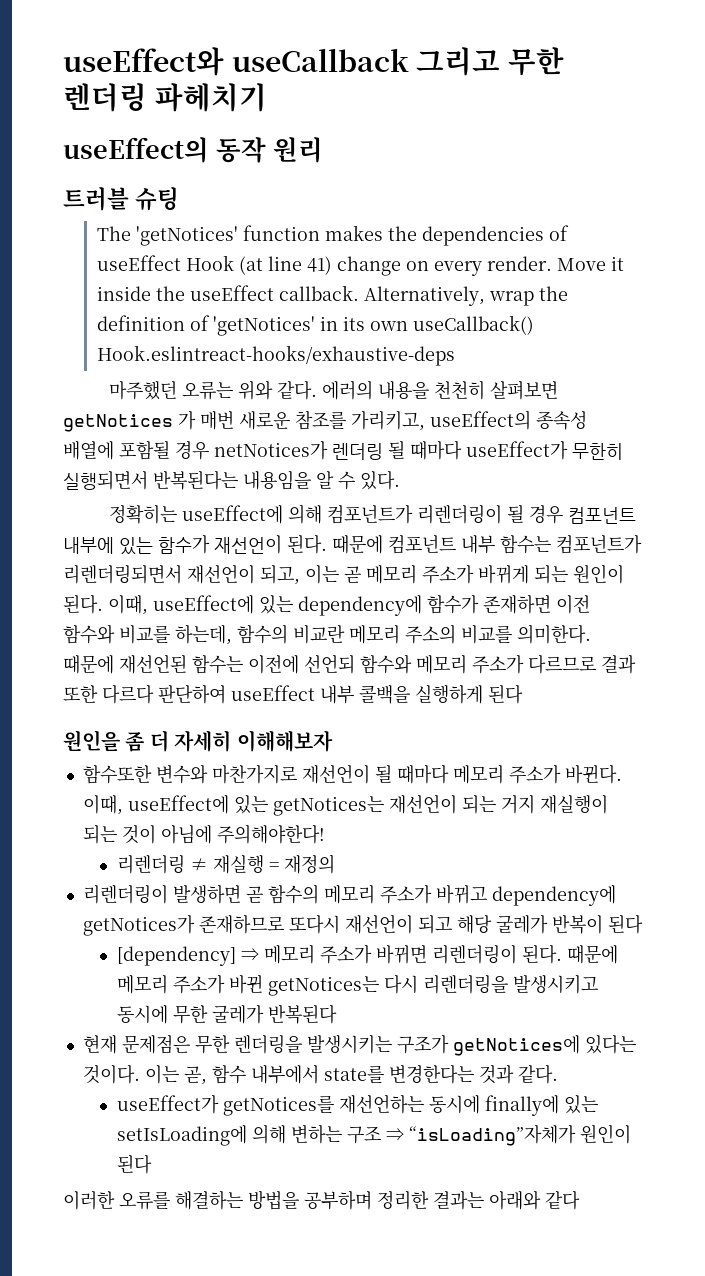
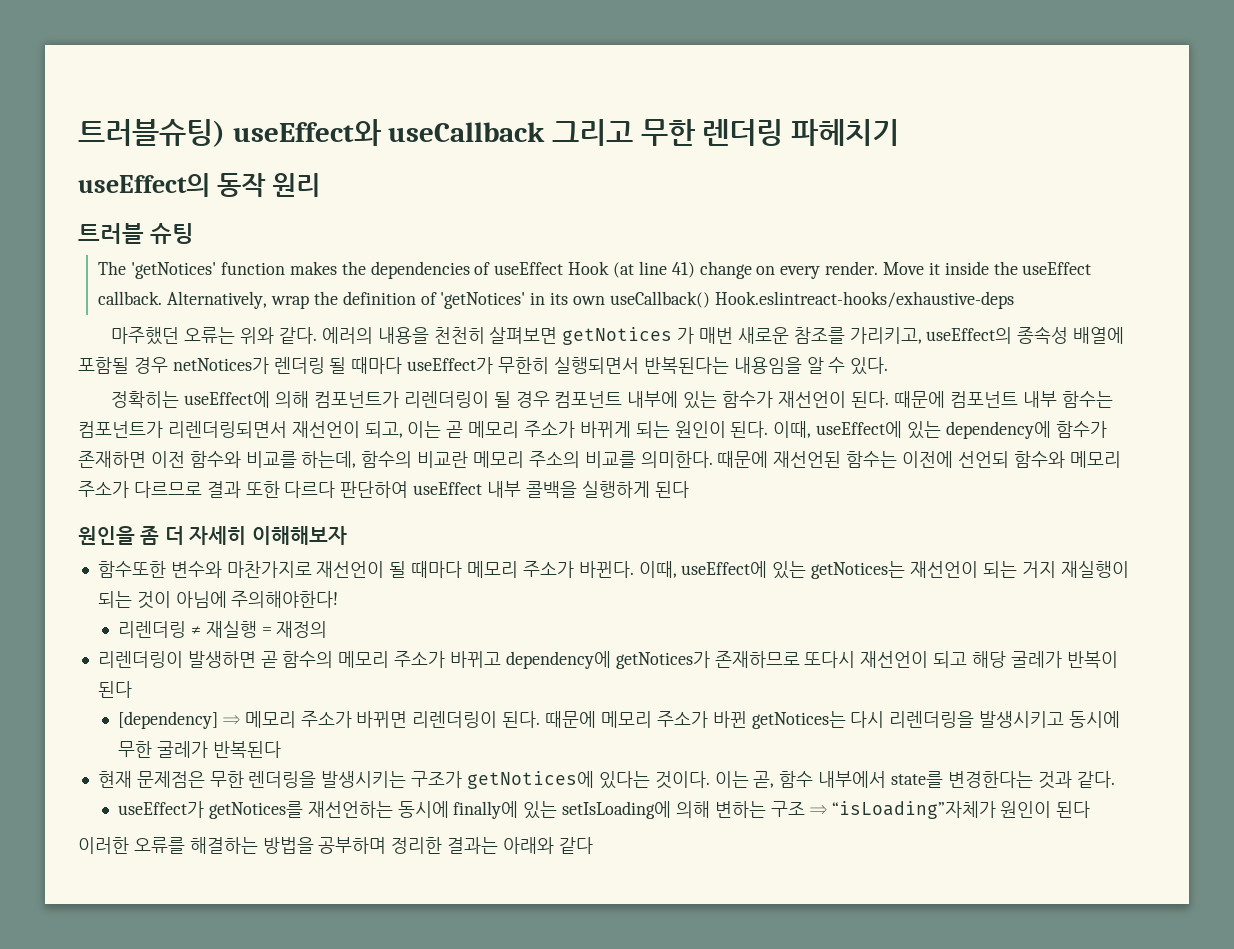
(63, 61) none -> [78,119,225,147] 트러블슈팅)

